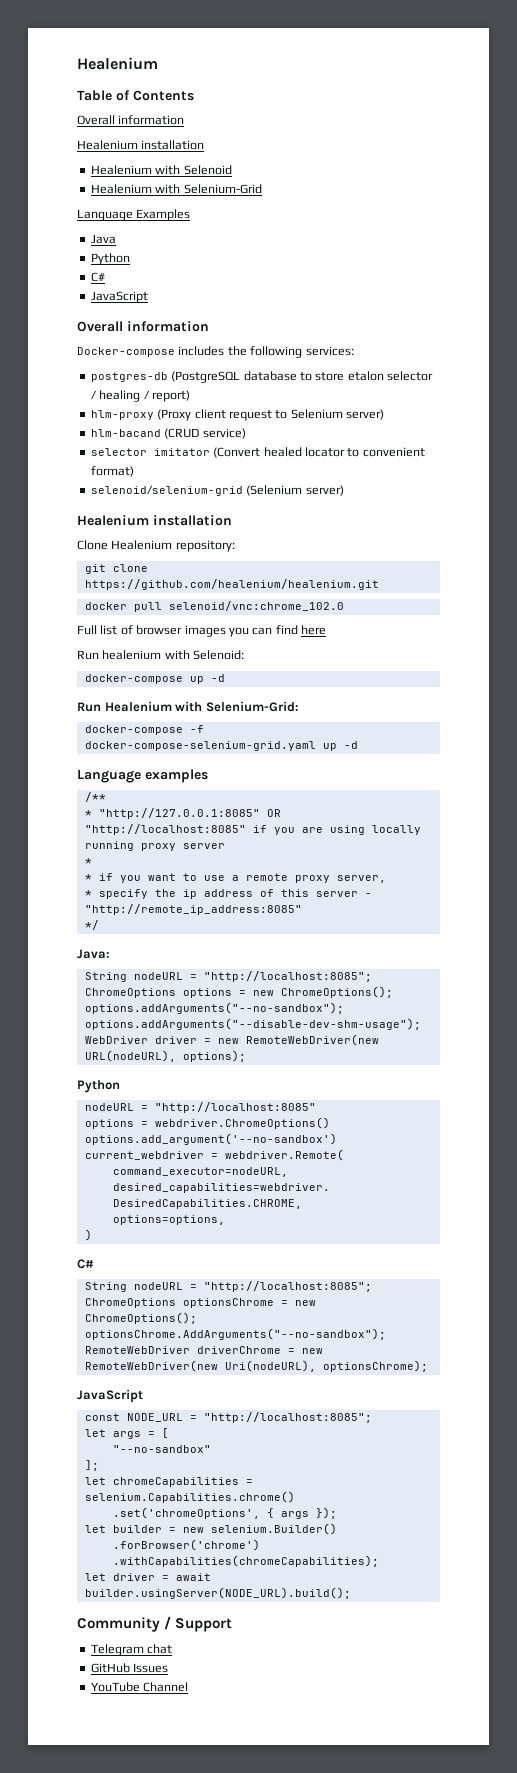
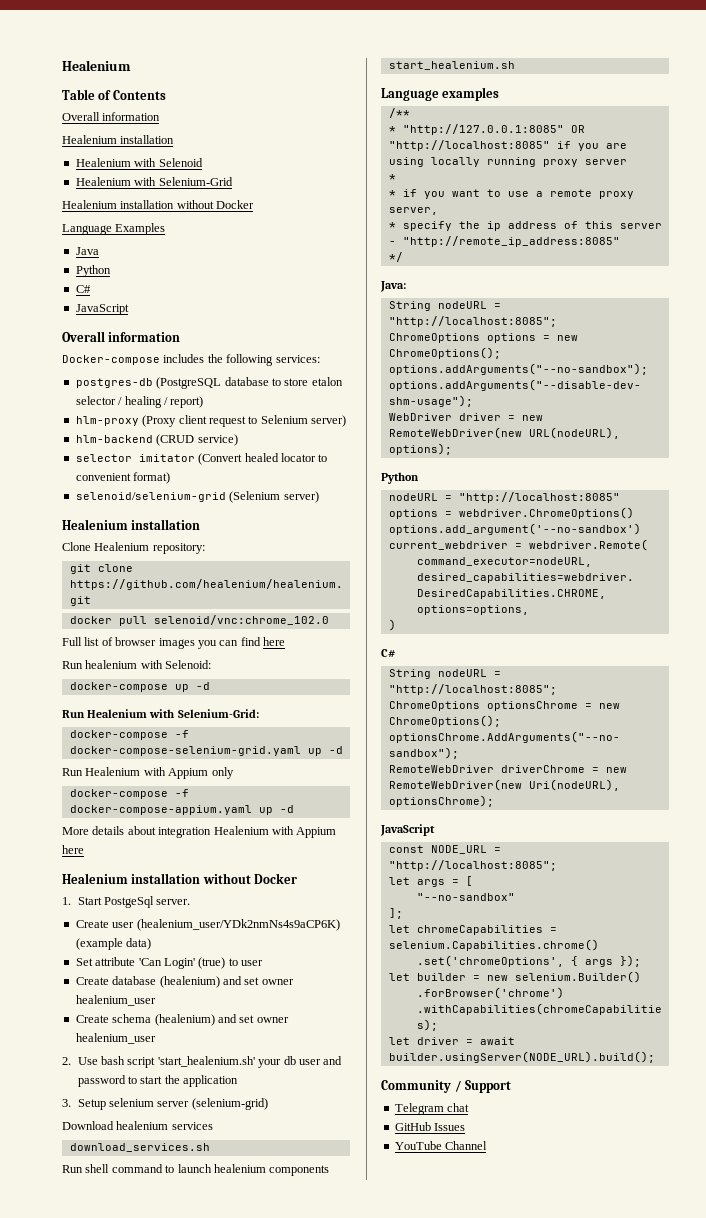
(262, 189) none -> [62,200,255,209] // Healenium installation without Docker
[90,429,161,437] hlm-bacand -> [75,435,153,443] hlm-backend
(358, 745) none -> [62,767,234,779] [69,789,189,799] [69,805,294,815] [62,826,337,838] [62,845,84,854] [62,873,298,884] [62,896,191,908] [75,919,340,931] [75,938,152,950] [75,957,263,969] [75,976,294,988] [75,995,156,1006] [75,1014,289,1026] [75,1033,156,1044] [62,1056,343,1068] [77,1075,239,1087] [62,1098,268,1110] [62,1121,213,1130] [69,1143,210,1152] [62,1164,330,1176] [388,61,515,70] // Run Healenium with Appium only // docker-compose -f docker-compose-appium.yaml up -d // More details about integration Healenium with Appium here // Healenium installation without Docker // 1. Start PostgeSql server. // Create user (healenium_user/YDk2nmNs4s9aCP6K) (example data) // Set attribute 'Can Login' (true) to user // Create database (healenium) and set owner healenium_user // Create schema (healenium) and set owner healenium_user // 2. Use bash script 'start_healenium.sh' your db user and password to start the application // 3. Setup selenium server (selenium-grid) // Download healenium services // download_services.sh // Run shell command to launch healenium components // start_healenium.sh

